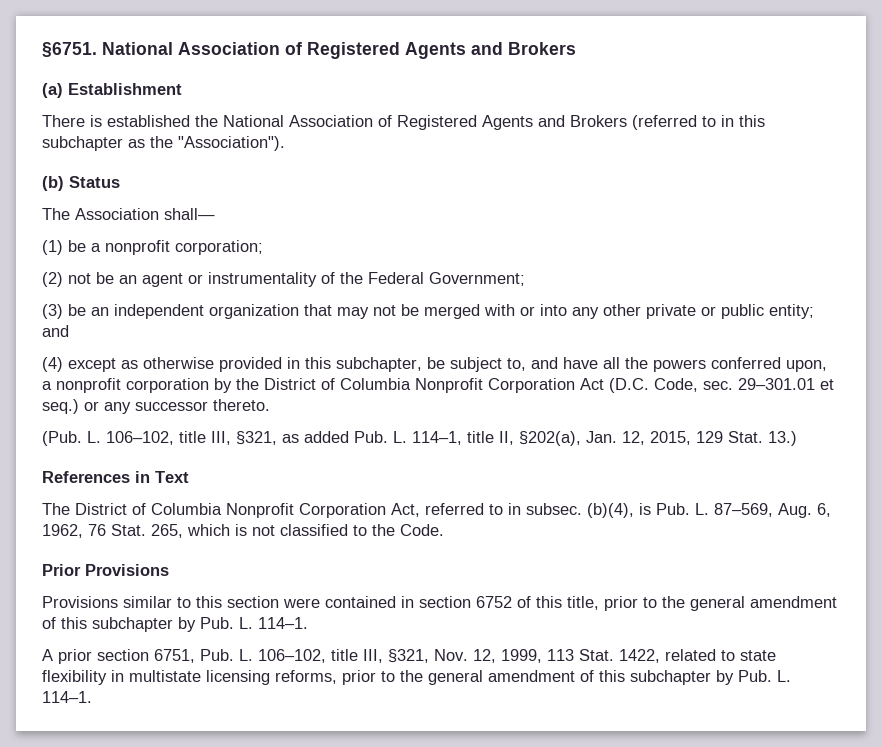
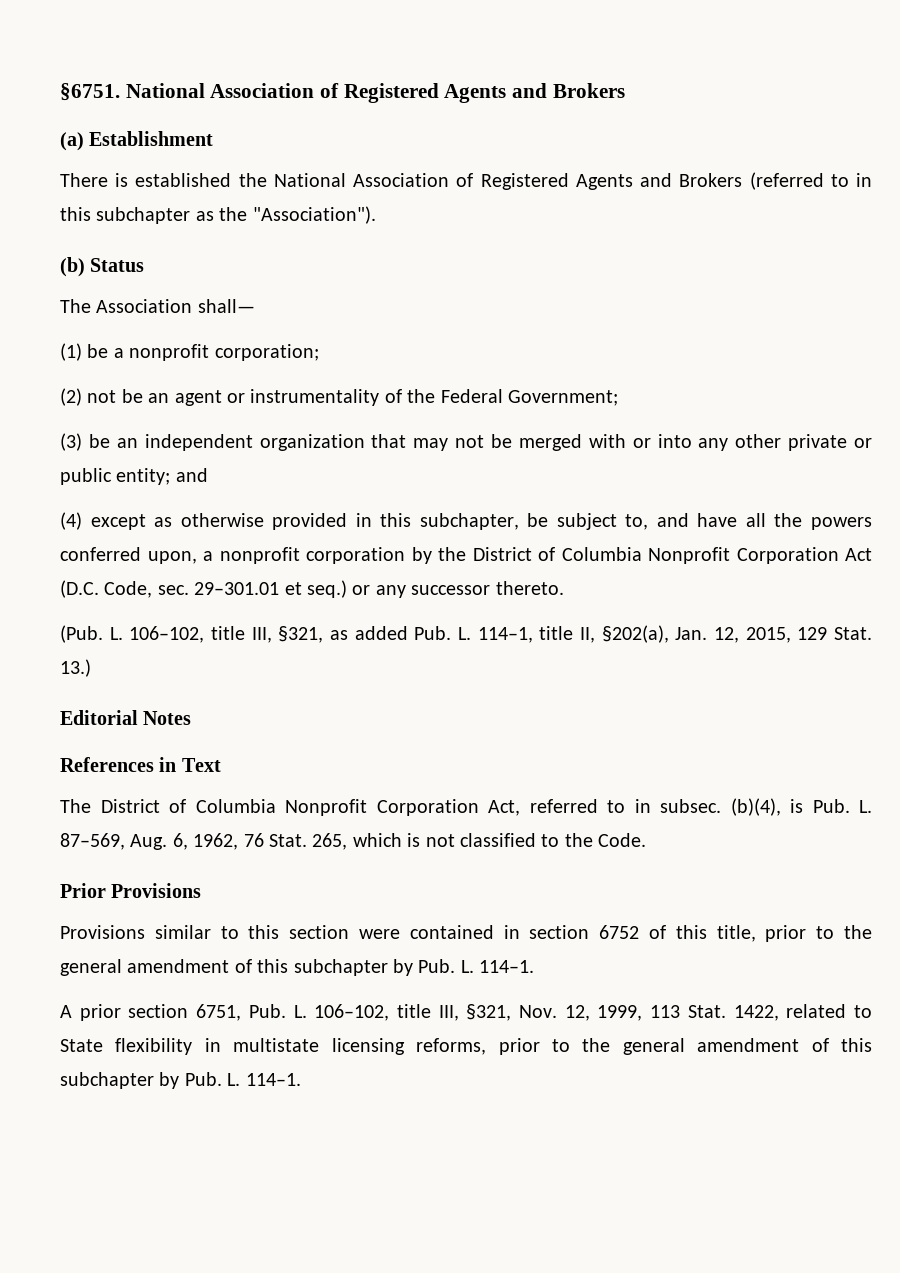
(797, 438) none -> [60,710,192,725] // Editorial Notes
[740,650,776,661] state -> [60,1039,103,1052] State

